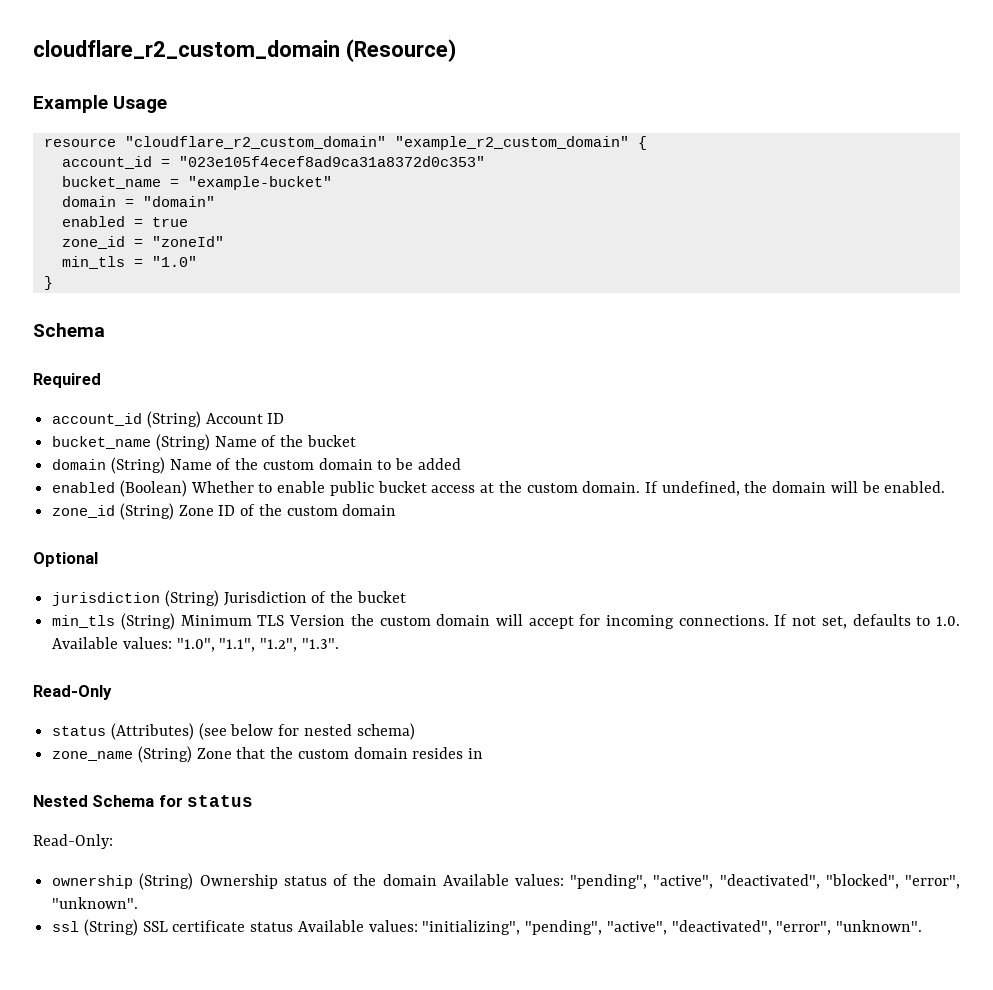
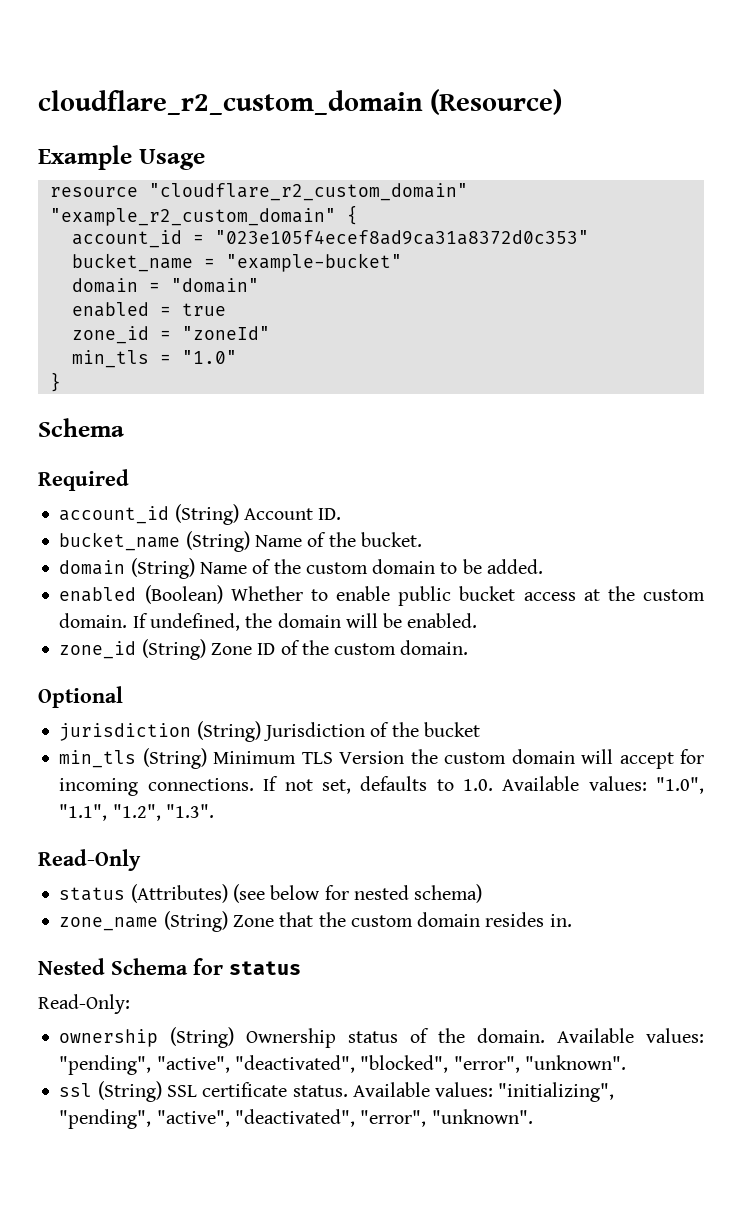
[267,413,285,424] ID -> [318,508,342,520] ID.
[306,435,356,447] bucket -> [360,532,422,547] bucket.
[417,458,461,470] added -> [486,559,543,574] added.
[342,504,397,516] domain -> [400,640,469,655] domain.
[468,748,484,759] in -> [549,914,572,927] in.
[382,874,437,886] domain -> [477,1028,546,1043] domain.
[250,922,294,932] status -> [292,1085,348,1097] status.

